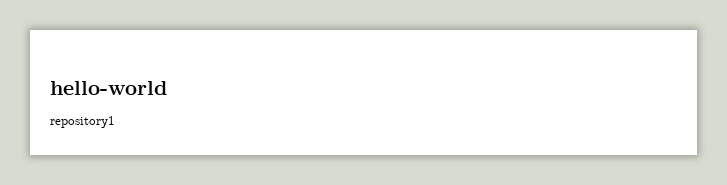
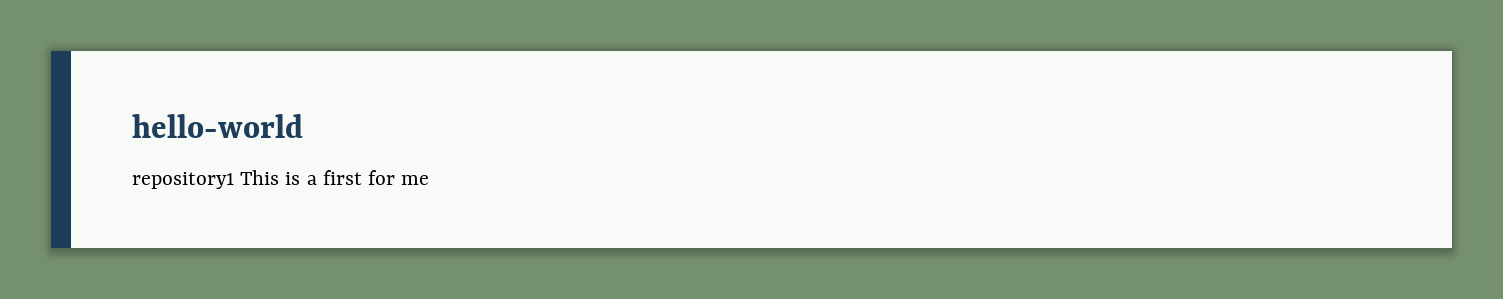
(115, 122) none -> [240,170,430,185] This is a first for me

